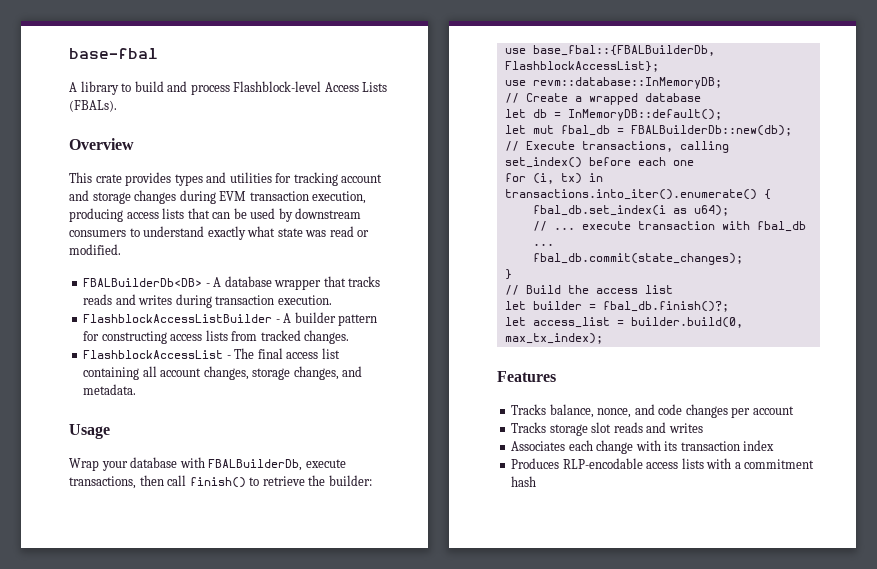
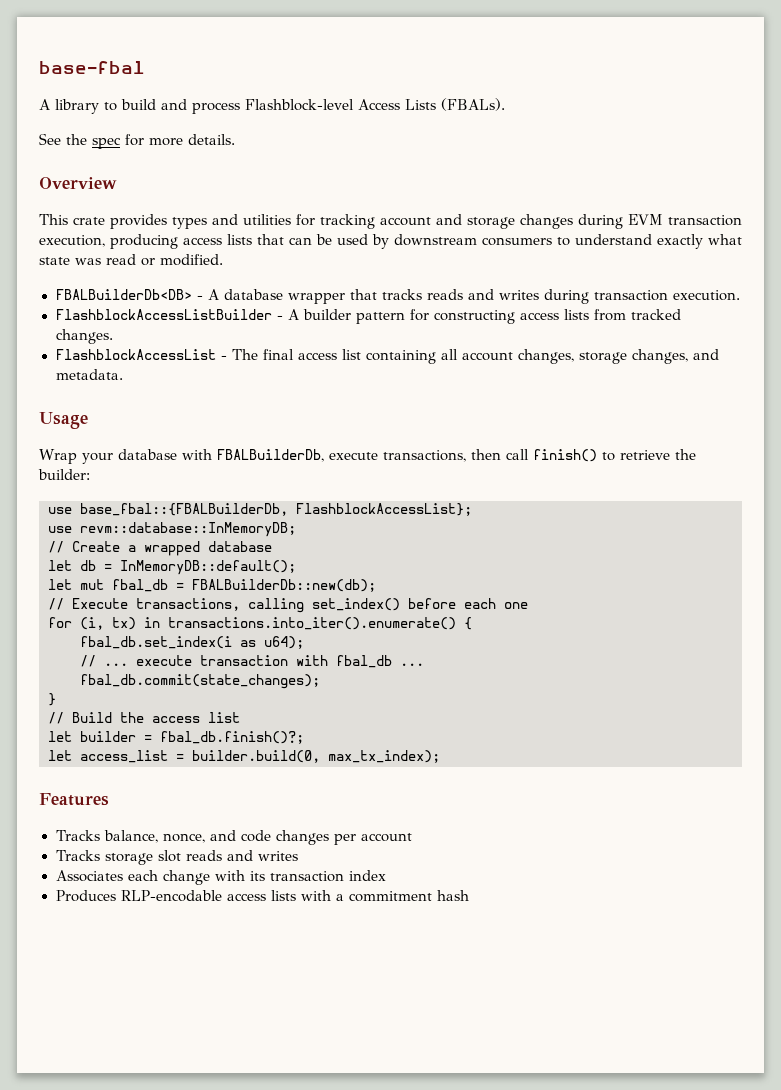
(117, 106) none -> [39,133,235,149] // See the spec for more details.

